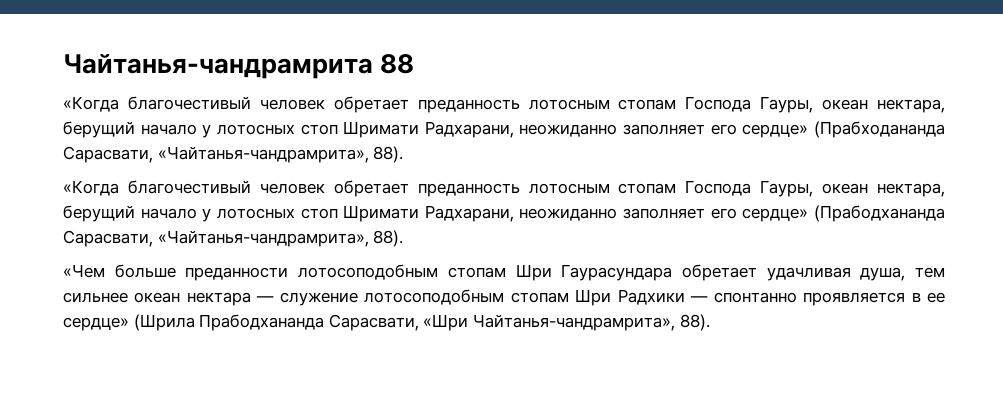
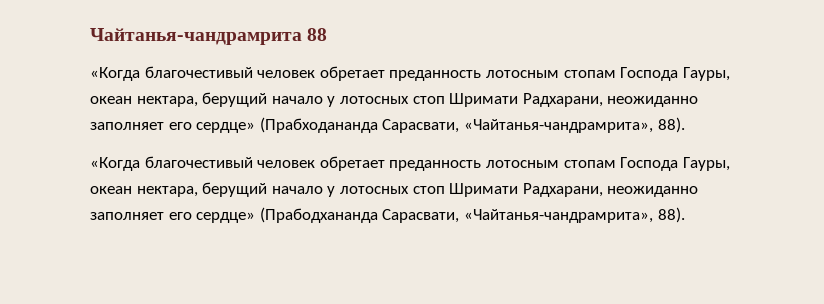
[63,264,946,281] [63,289,945,306] [63,314,710,331] // «Чем больше преданности лотосоподобным стопам Шри Гаурасундара обретает удачливая душа, тем сильнее океан нектара — служение лотосоподобным стопам Шри Радхики — спонтанно проявляется в ее сердце» (Шрила Прабодхананда Сарасвати, «Шри Чайтанья-чандрамрита», 88). -> (685, 215) none

